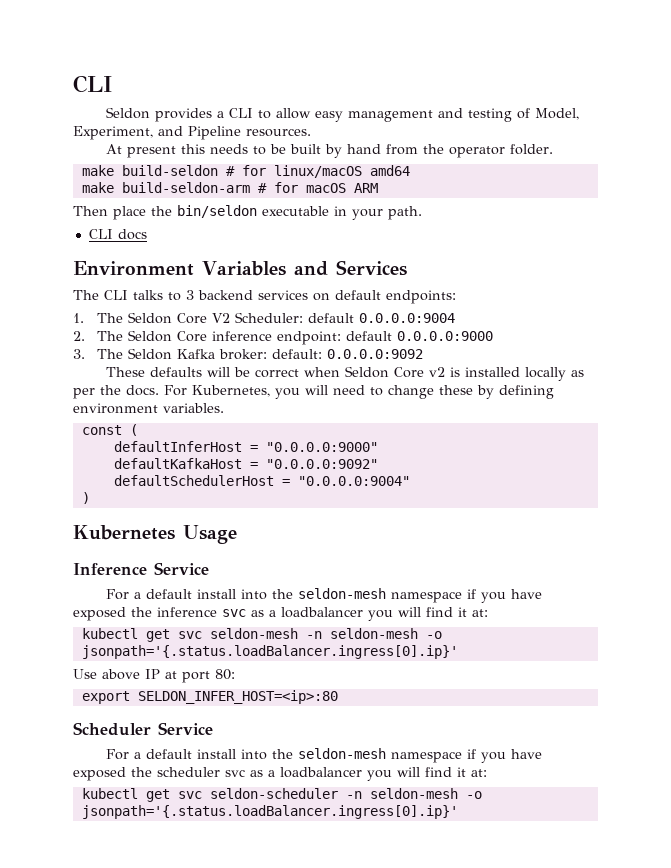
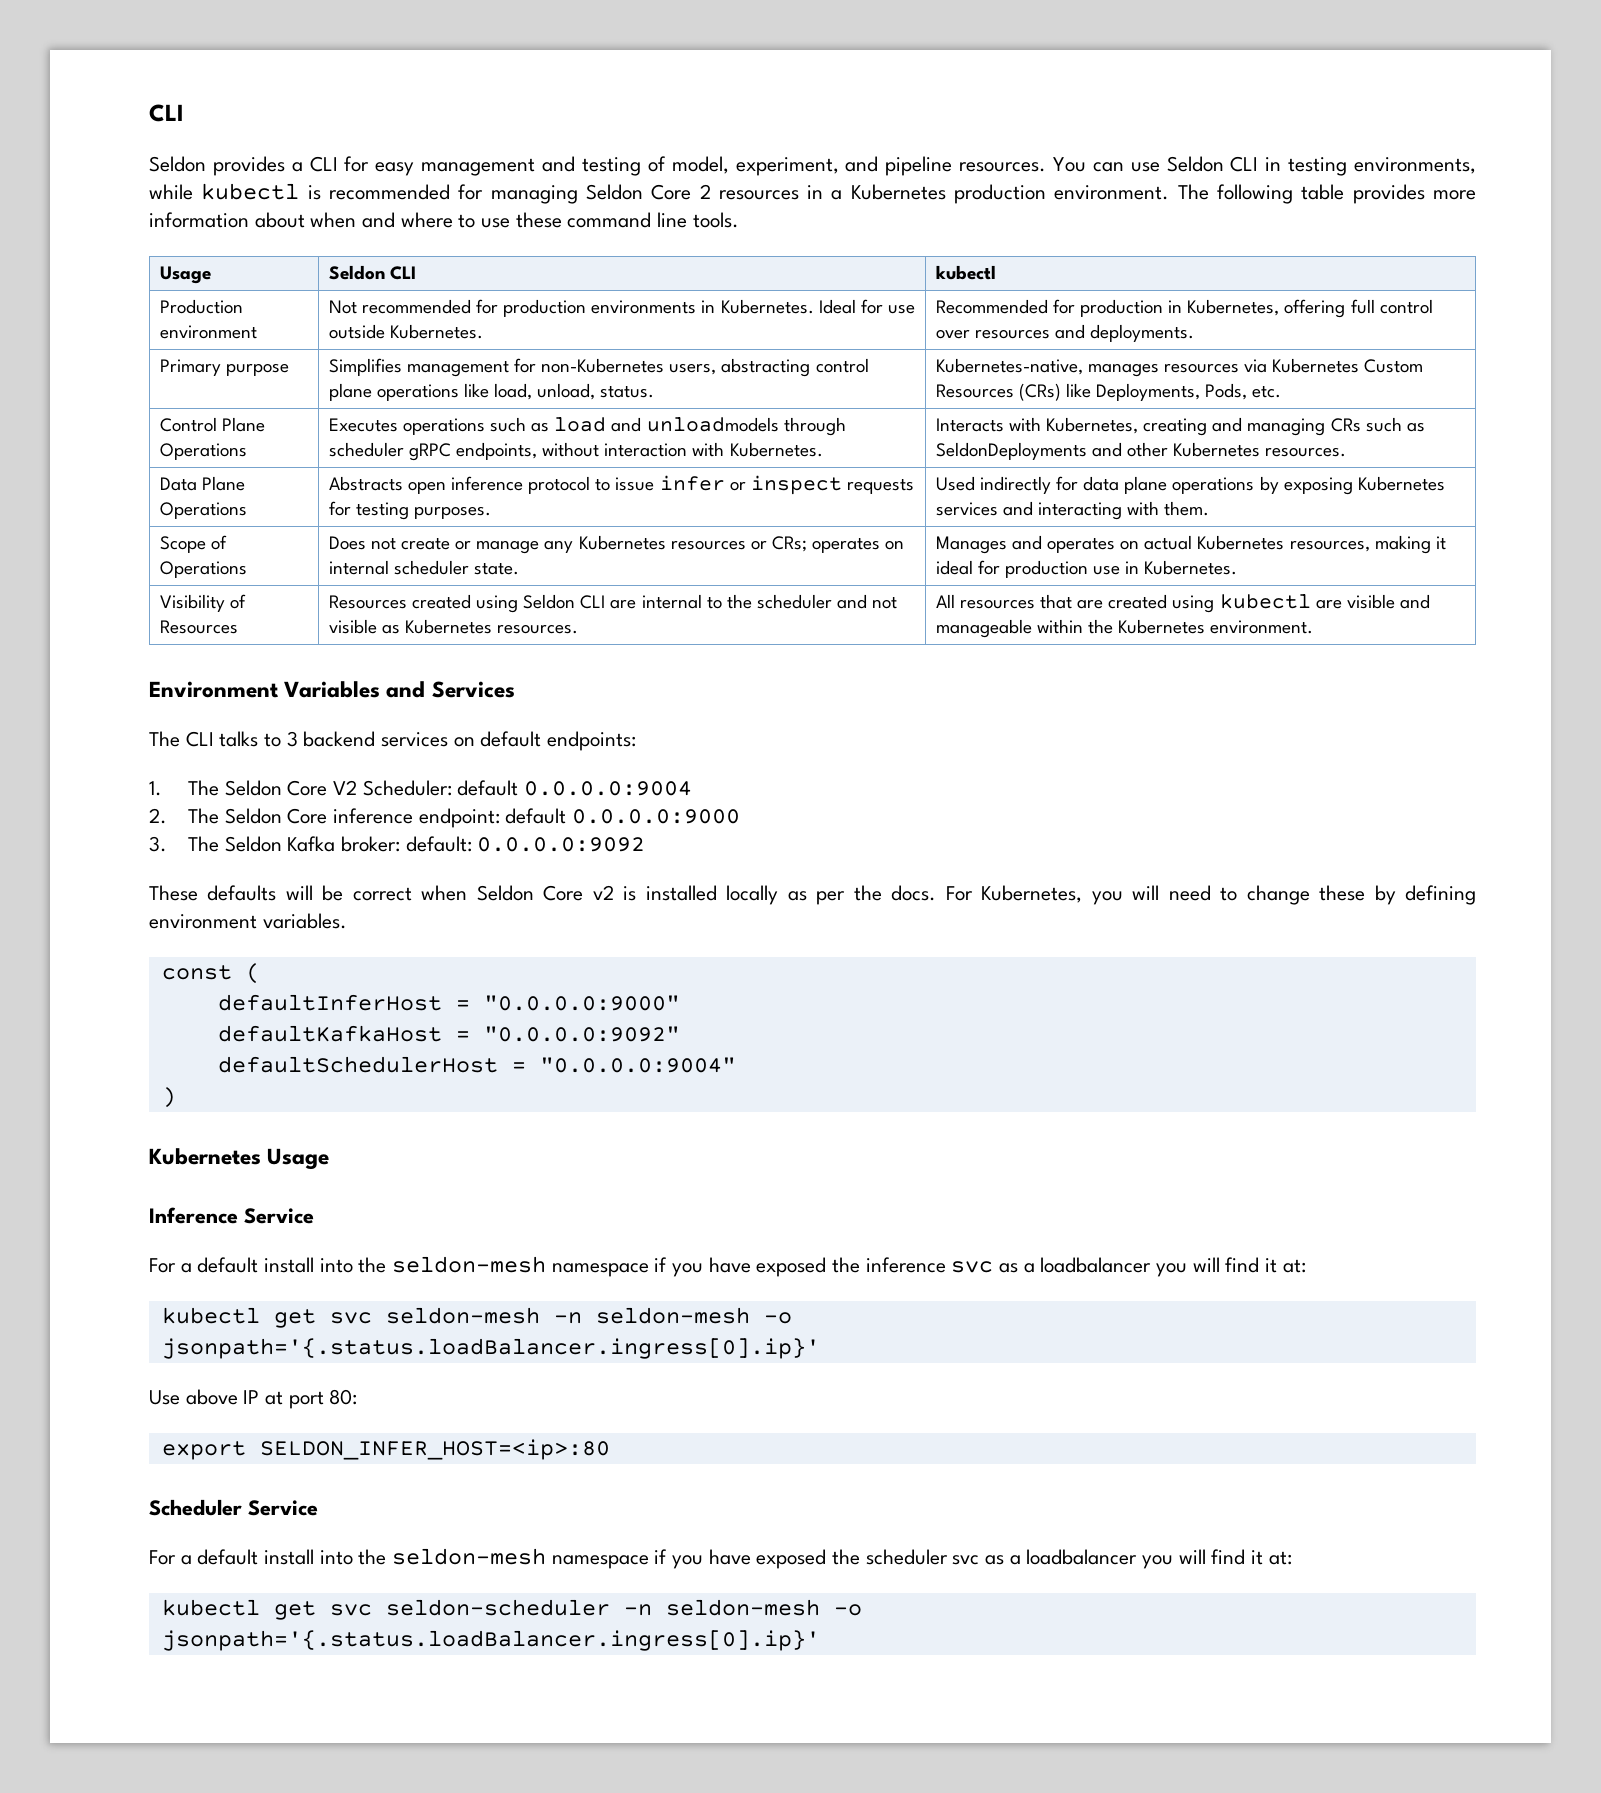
[258,108,312,119] to allow -> [344,156,370,172] for
[535,108,580,120] [73,126,311,140] [106,144,554,158] [81,165,410,178] [81,182,378,193] [73,205,422,220] [88,229,147,240] Model, Experiment, and Pipeline resources. // At present this needs to be built by hand from the operator folder. // make build-seldon # for linux/macOS amd64 // make build-seldon-arm # for macOS ARM // Then place the bin/seldon executable in your path. // CLI docs -> [671,156,1476,176] [149,183,1476,204] [149,212,739,228] [159,266,211,284] [328,265,416,280] [935,265,996,280] [159,299,243,314] [159,325,257,339] [328,299,915,317] [328,324,483,339] [935,299,1433,318] [935,324,1195,342] [159,359,289,376] [328,358,869,377] [328,383,655,401] [935,358,1424,377] [935,383,1282,401] [159,417,265,432] [159,443,247,460] [328,417,846,436] [328,442,823,461] [935,417,1425,436] [935,442,1347,460] [159,476,245,491] [159,502,247,519] [328,475,914,495] [328,501,492,520] [935,476,1445,495] [935,501,1210,520] [159,535,227,553] [159,561,247,578] [328,535,905,554] [328,560,520,575] [935,535,1446,554] [935,560,1238,578] [159,594,246,612] [159,620,238,634] [328,594,898,613] [328,619,579,634] [935,594,1430,613] [935,619,1314,638] model, experiment, and pipeline resources. You can use Seldon CLI in testing environments, while kubectl is recommended for managing Seldon Core 2 resources in a Kubernetes production environment. The following table provides more information about when and where to use these command line tools. // Usage | Seldon CLI | kubectl // Production environment | Not recommended for production environments in Kubernetes. Ideal for use outside Kubernetes. | Recommended for production in Kubernetes, offering full control over resources and deployments. // Primary purpose | Simplifies management for non-Kubernetes users, abstracting control plane operations like load, unload, status. | Kubernetes-native, manages resources via Kubernetes Custom Resources (CRs) like Deployments, Pods, etc. // Control Plane Operations | Executes operations such as load and unloadmodels through scheduler gRPC endpoints, without interaction with Kubernetes. | Interacts with Kubernetes, creating and managing CRs such as SeldonDeployments and other Kubernetes resources. // Data Plane Operations | Abstracts open inference protocol to issue infer or inspect requests for testing purposes. | Used indirectly for data plane operations by exposing Kubernetes services and interacting with them. // Scope of Operations | Does not create or manage any Kubernetes resources or CRs; operates on internal scheduler state. | Manages and operates on actual Kubernetes resources, making it ideal for production use in Kubernetes. // Visibility of Resources | Resources created using Seldon CLI are internal to the scheduler and not visible as Kubernetes resources. | All resources that are created using kubectl are visible and manageable within the Kubernetes environment.

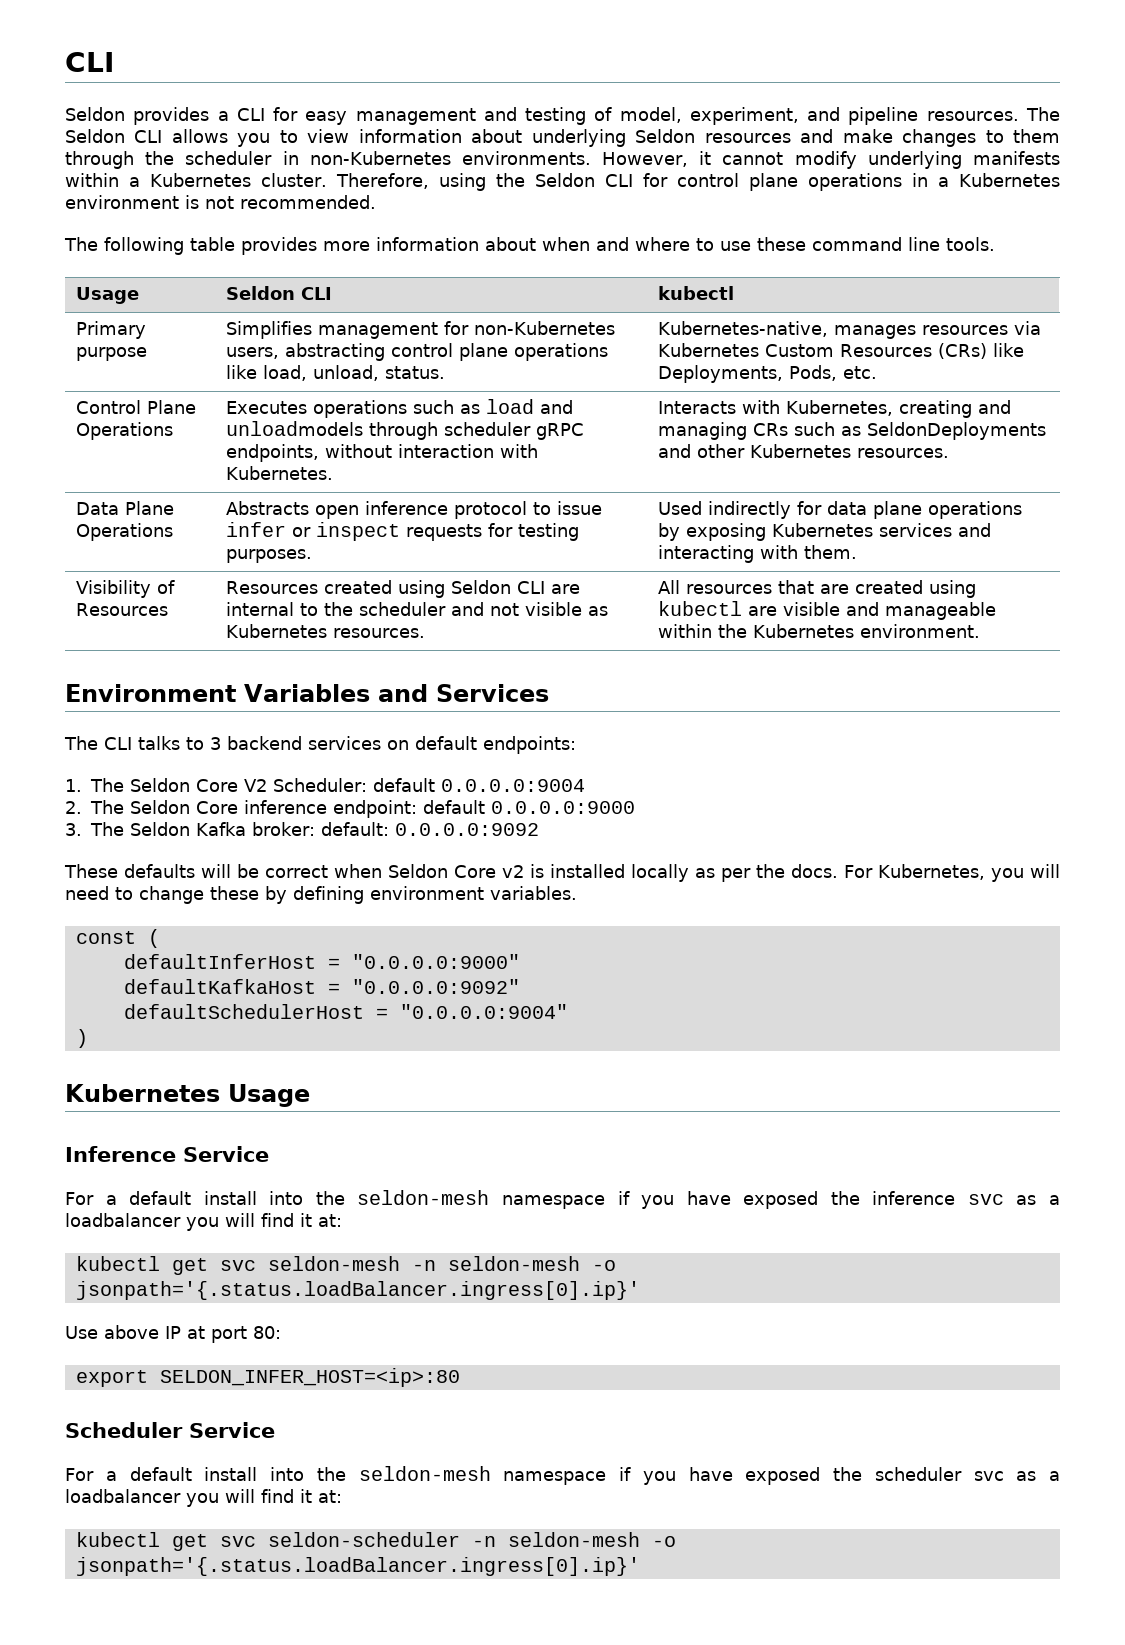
[1052,156,1476,176] [149,183,1170,204] You can use Seldon CLI in testing environments, while kubectl is recommended for managing Seldon Core 2 resources in a Kubernetes production environment. -> [1025,107,1060,121] [65,129,1061,147] [65,151,1060,169] [65,173,1061,191] [65,195,376,209] The Seldon CLI allows you to view information about underlying Seldon resources and make changes to them through the scheduler in non-Kubernetes environments. However, it cannot modify underlying manifests within a Kubernetes cluster. Therefore, using the Seldon CLI for control plane operations in a Kubernetes environment is not recommended. //
[159,299,243,314] [159,325,257,339] [328,299,915,317] [328,324,483,339] [935,299,1433,318] [935,324,1195,342] // Production environment | Not recommended for production environments in Kubernetes. Ideal for use outside Kubernetes. | Recommended for production in Kubernetes, offering full control over resources and deployments. -> (735, 293) none
[159,535,227,553] [159,561,247,578] [328,535,905,554] [328,560,520,575] [935,535,1446,554] [935,560,1238,578] // Scope of Operations | Does not create or manage any Kubernetes resources or CRs; operates on internal scheduler state. | Manages and operates on actual Kubernetes resources, making it ideal for production use in Kubernetes. -> (858, 552) none

